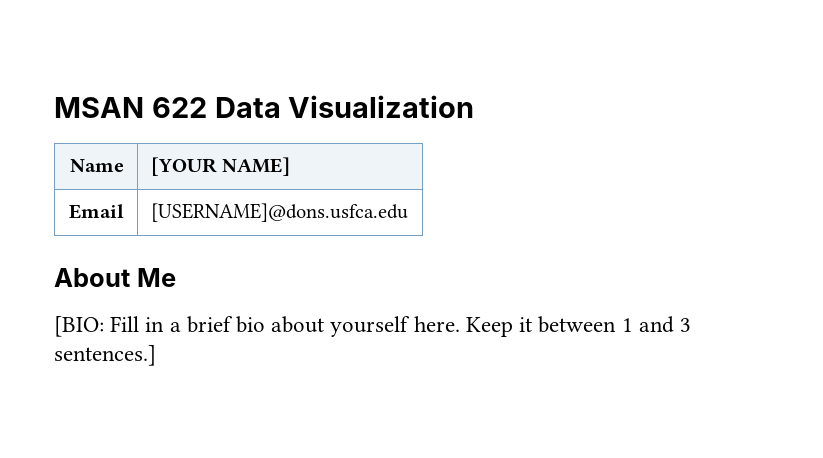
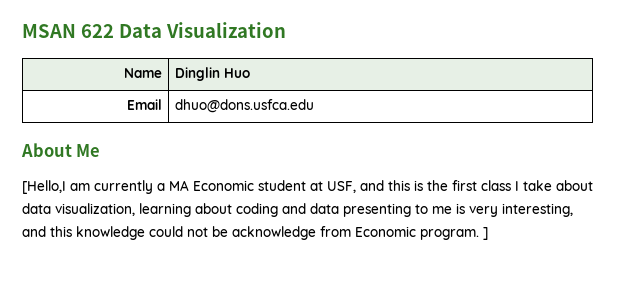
[150,157,291,176] [YOUR NAME] -> [175,67,251,81] Dinglin Huo
[150,203,408,222] [USERNAME]@dons.usfca.edu -> [175,99,315,113] dhuo@dons.usfca.edu
[54,316,691,337] [54,345,156,366] [BIO: Fill in a brief bio about yourself here. Keep it between 1 and 3 sentences.] -> [22,180,593,194] [22,203,573,217] [22,226,488,240] [Hello,I am currently a MA Economic student at USF, and this is the first class I take about data visualization, learning about coding and data presenting to me is very interesting, and this knowledge could not be acknowledge from Economic program. ]

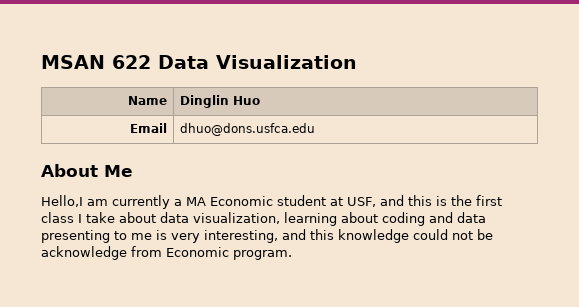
[22,180,66,194] [Hello,I -> [41,195,83,207] Hello,I
[483,227,488,240] ] -> (292, 255) none

